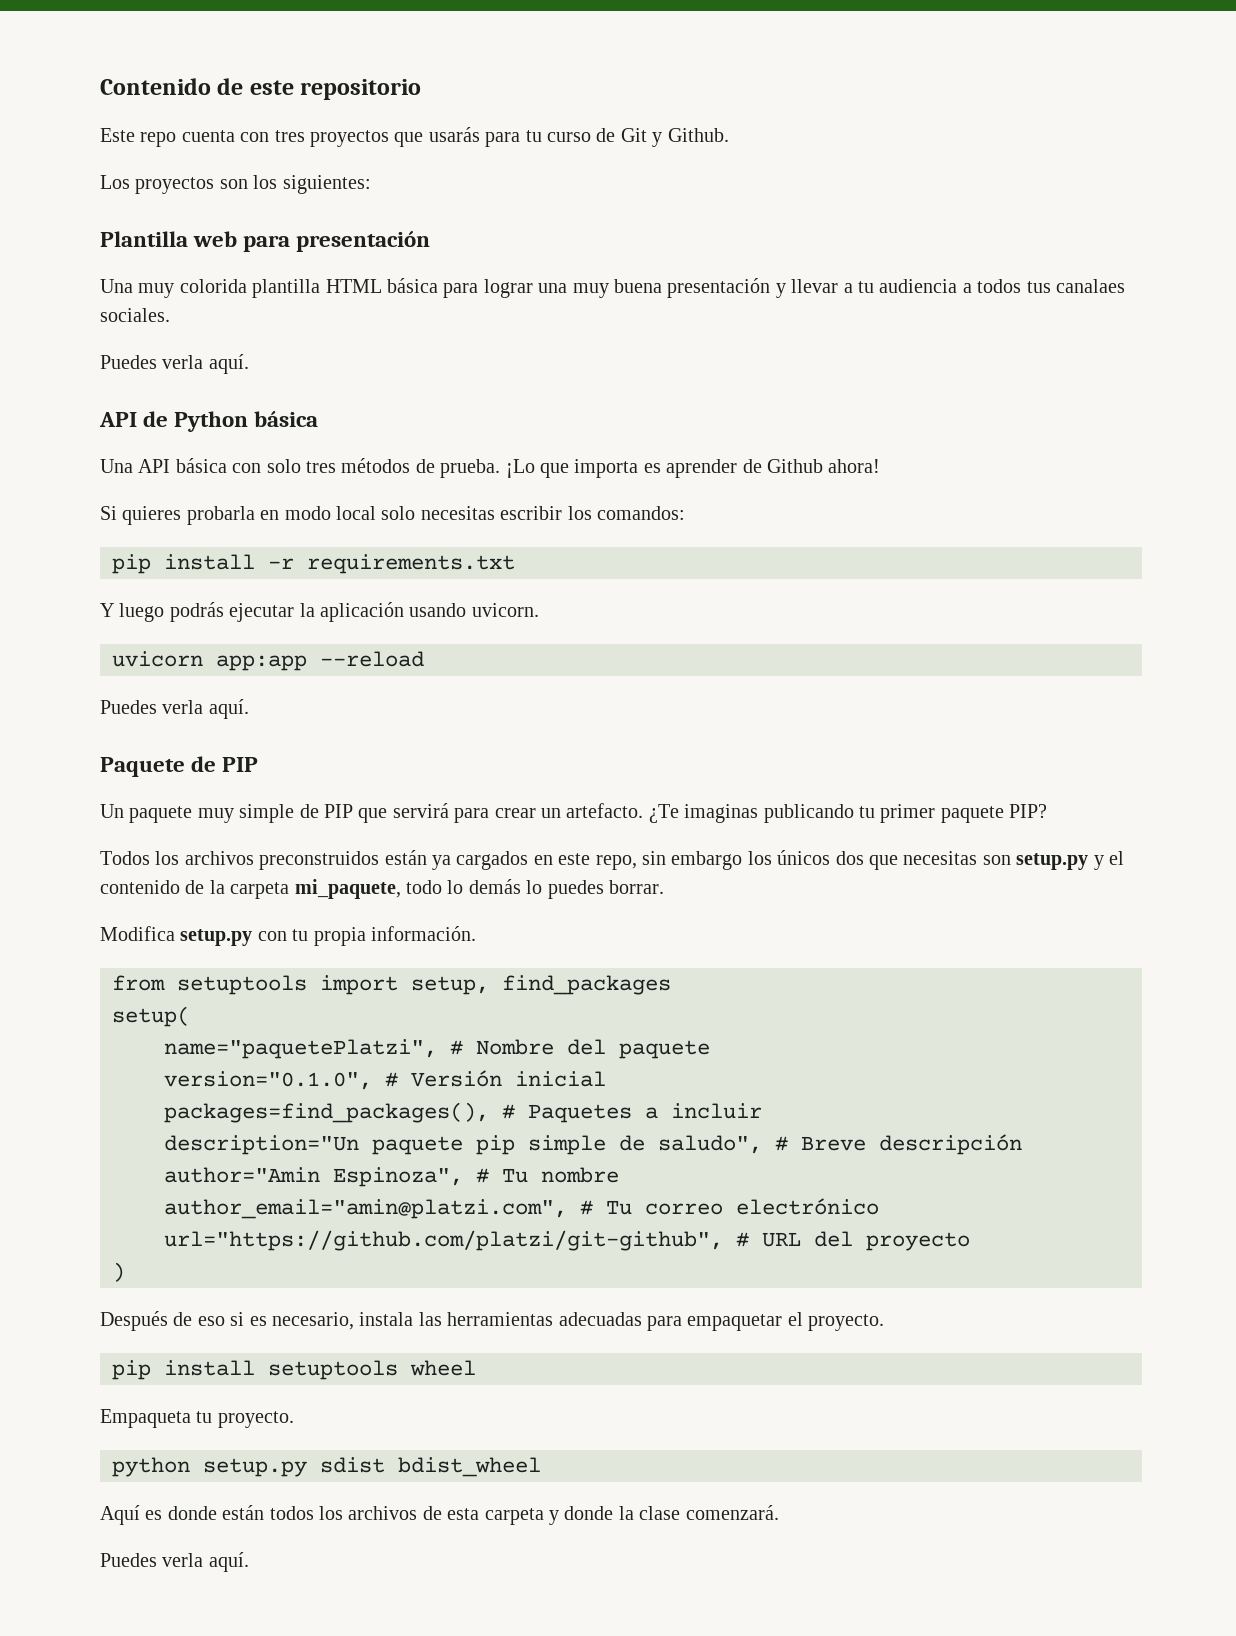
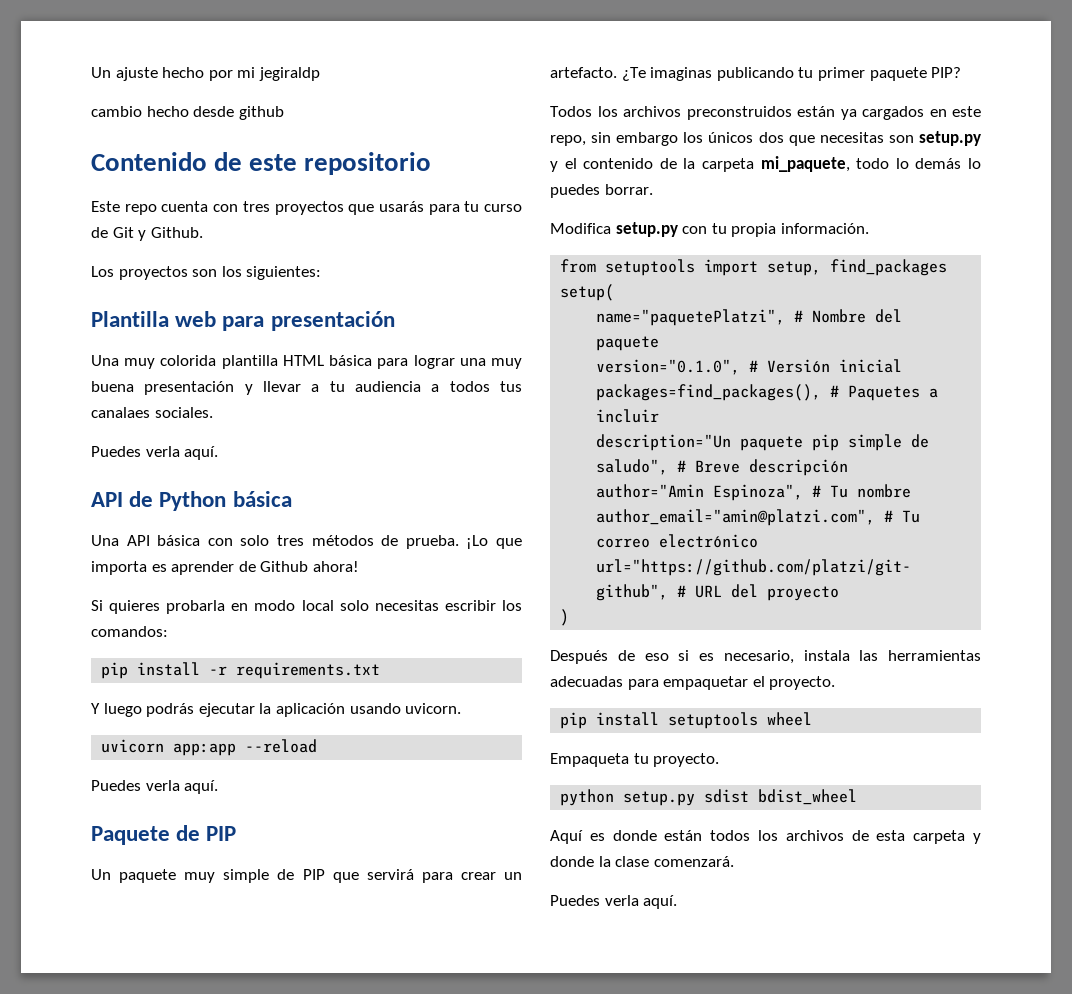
(100, 86) none -> [91,67,320,81] [91,106,284,120] Un ajuste hecho por mi jegiraldp // cambio hecho desde github //

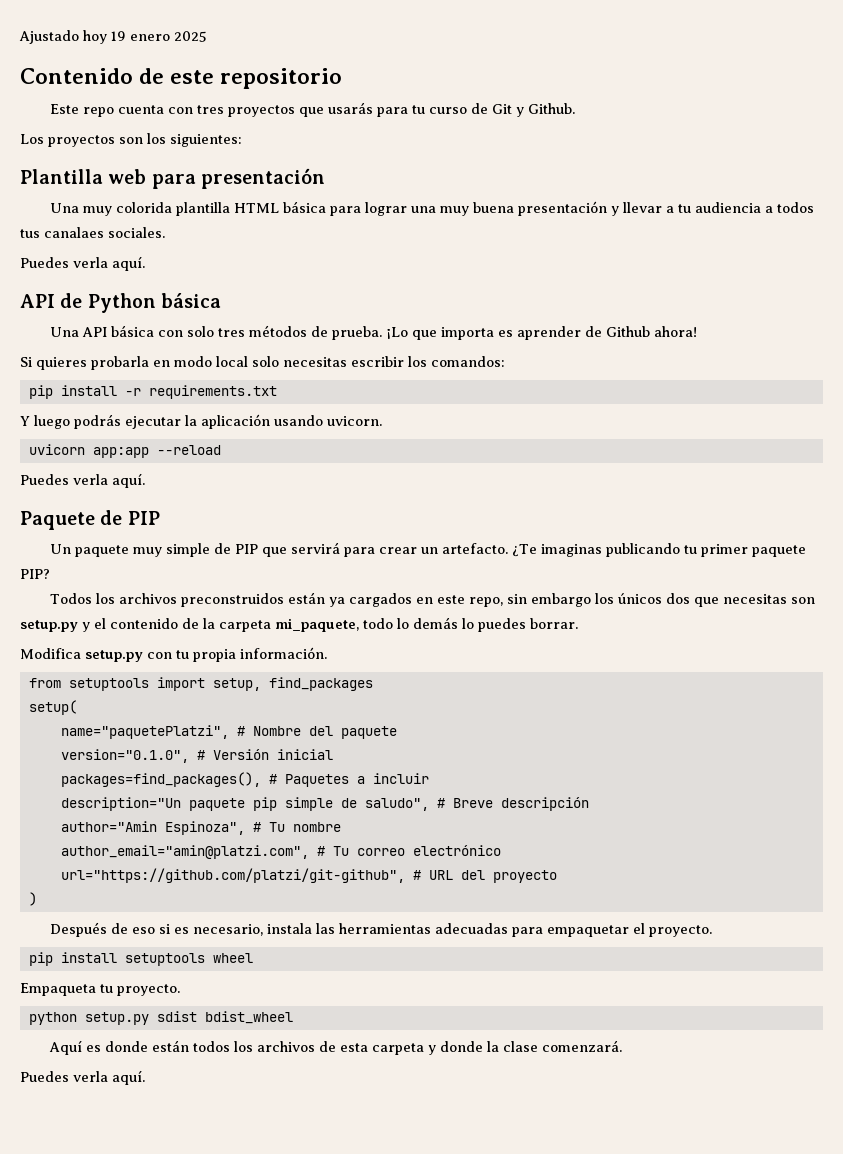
[91,67,320,81] [91,106,284,120] Un ajuste hecho por mi jegiraldp // cambio hecho desde github -> [19,30,207,44] Ajustado hoy 19 enero 2025

